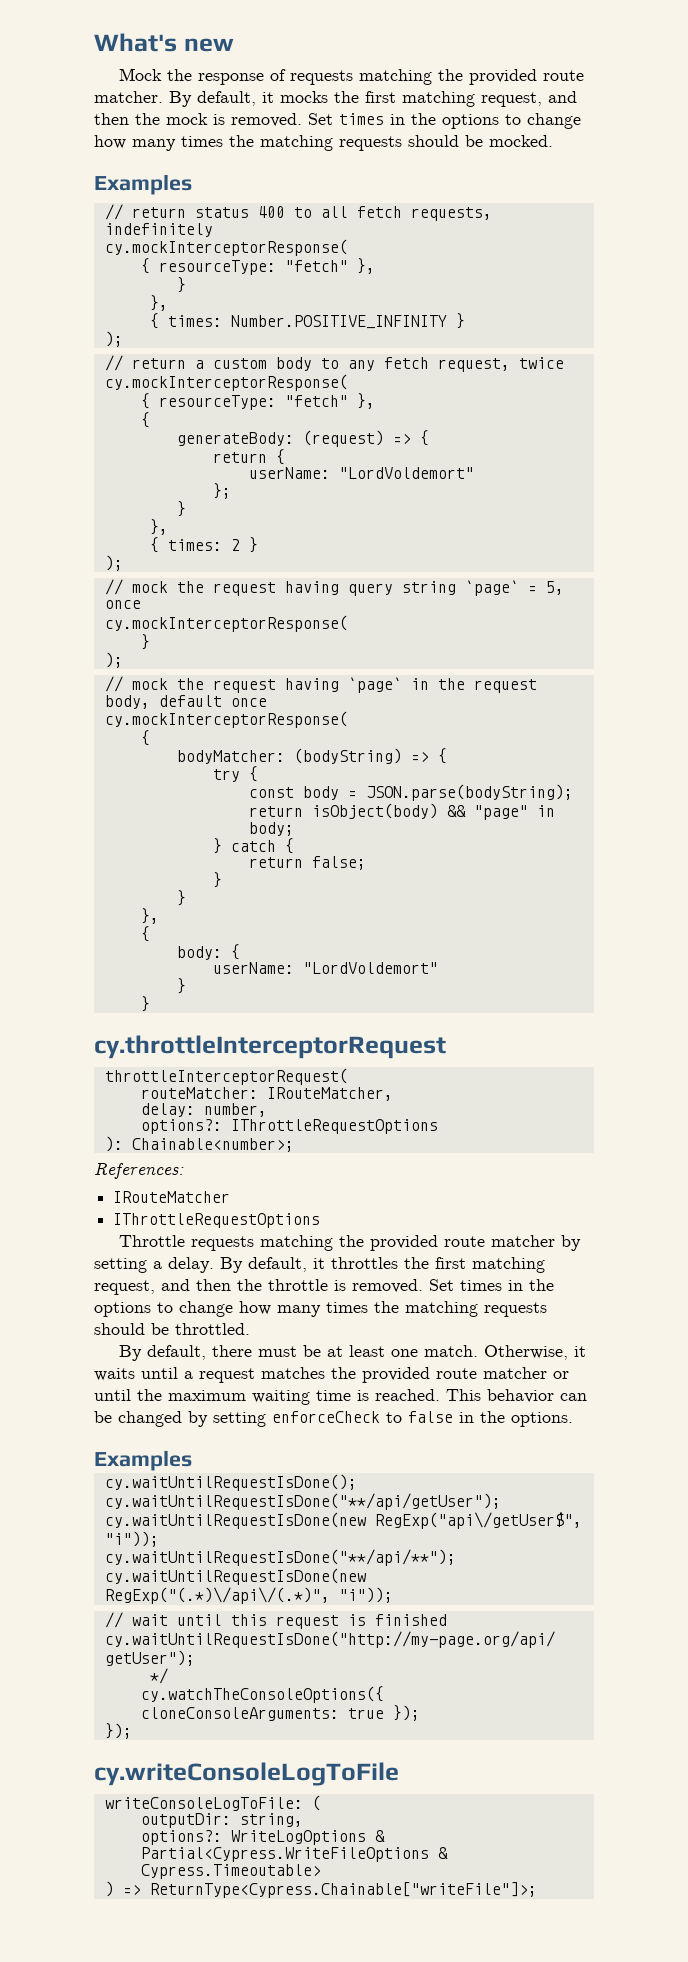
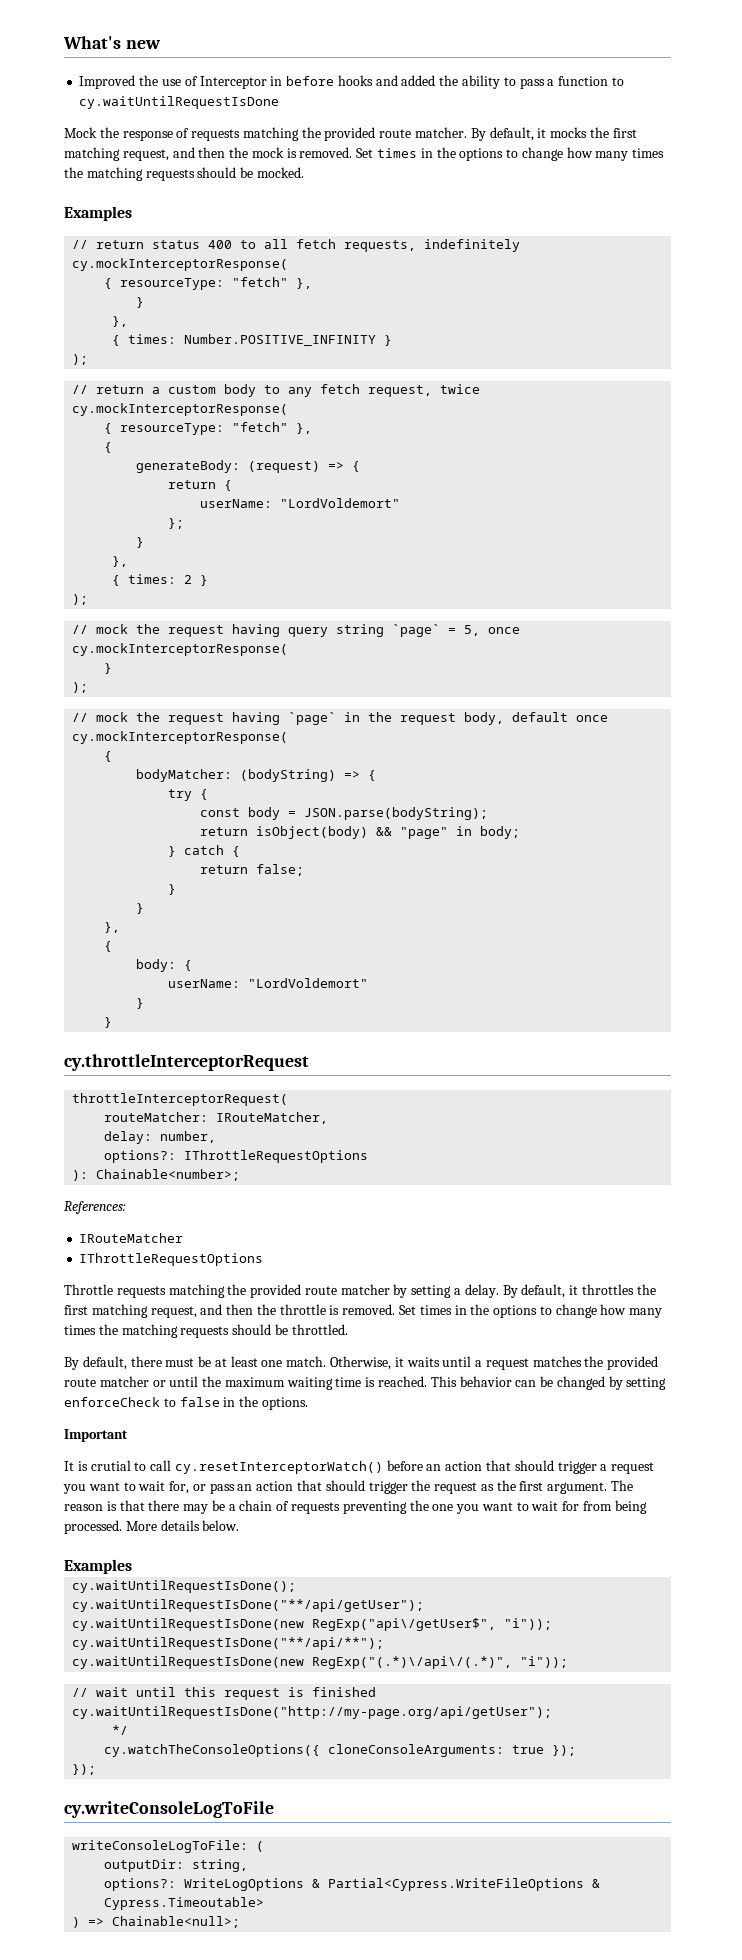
(234, 45) none -> [79,75,624,89] [79,96,280,109] // Improved the use of Interceptor in before hooks and added the ability to pass a function to cy.waitUntilRequestIsDone
(573, 1419) none -> [64,1429,128,1442] [64,1460,655,1474] [63,1480,634,1494] [64,1500,647,1514] [64,1520,240,1534] // Important // It is crutial to call cy.resetInterceptorWatch() before an action that should trigger a request you want to wait for, or pass an action that should trigger the request as the first argument. The reason is that there may be a chain of requests preventing the one you want to wait for from being processed. More details below.
[149,1882,537,1898] ReturnType<Cypress.Chainable["writeFile"]>; -> [112,1916,241,1928] Chainable<null>;

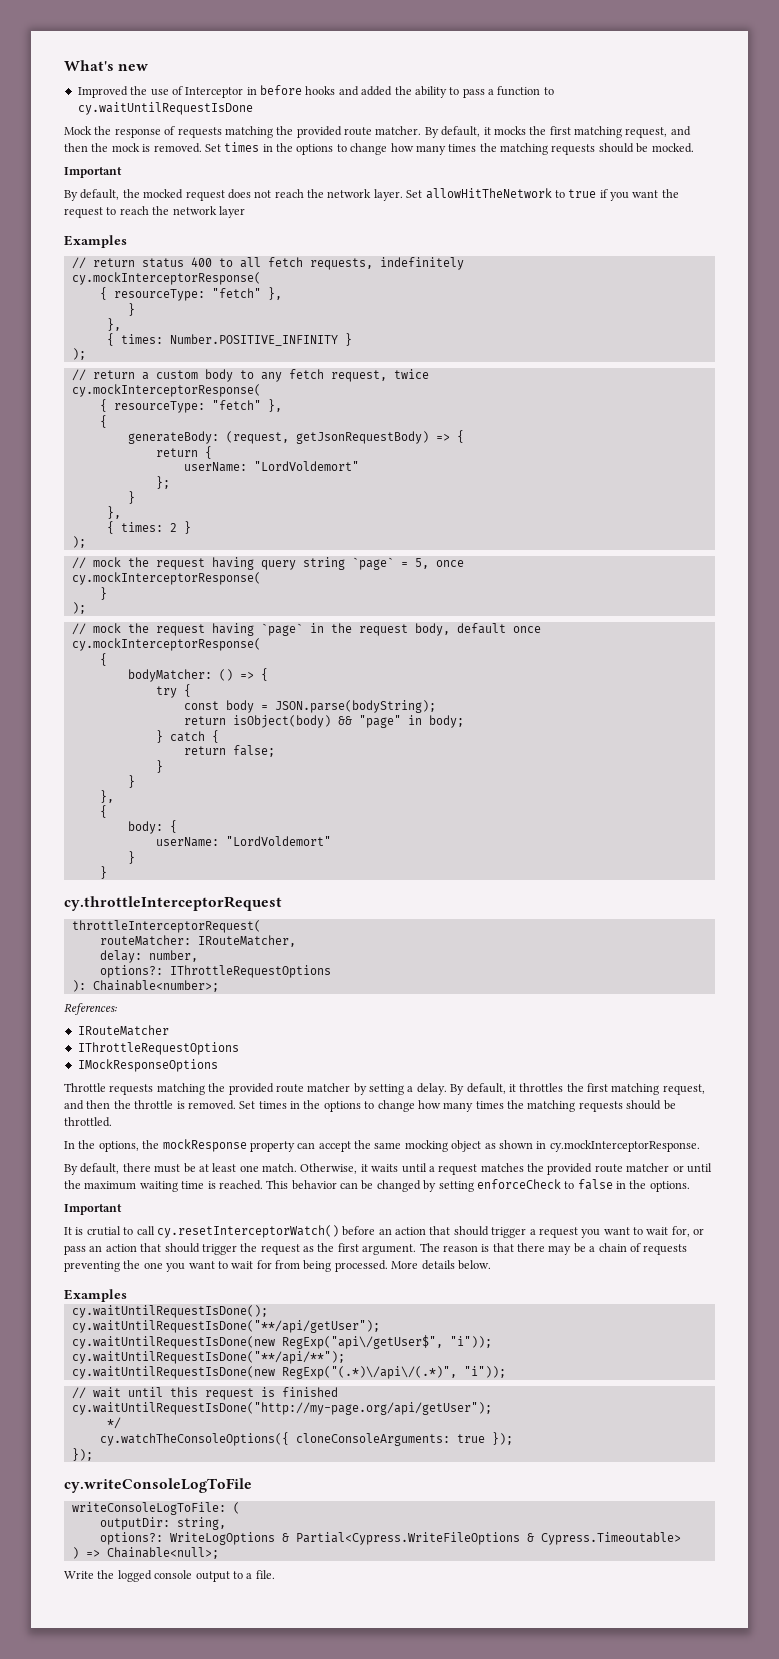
(304, 172) none -> [64,167,122,178] [64,188,679,201] [64,206,245,218] // Important // By default, the mocked request does not reach the network layer. Set allowHitTheNetwork to true if you want the request to reach the network layer
[248,461,321,473] (request) -> [225,431,429,444] (request, getJsonRequestBody)
[240,769,337,782] (bodyString) -> [218,669,233,681] ()
(264, 1259) none -> [77,1059,218,1072] // IMockResponseOptions
(348, 1329) none -> [64,1139,700,1152] // In the options, the mockResponse property can accept the same mocking object as shown in cy.mockInterceptorResponse.
(241, 1922) none -> [64,1570,275,1582] // Write the logged console output to a file.

